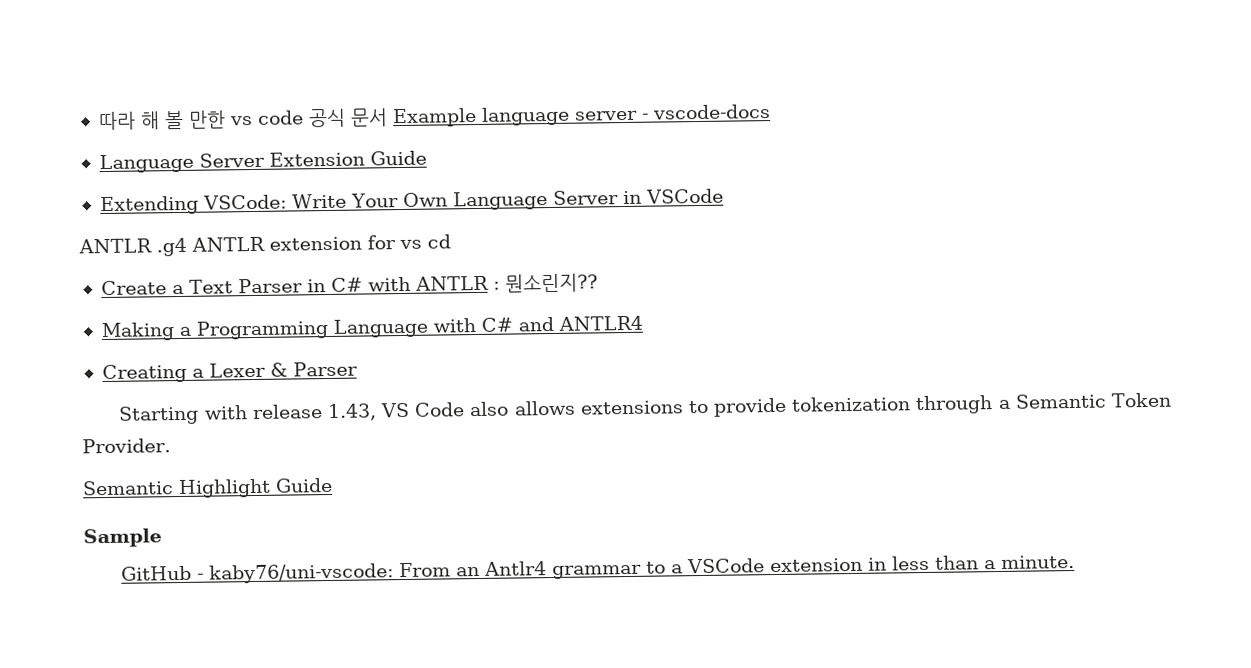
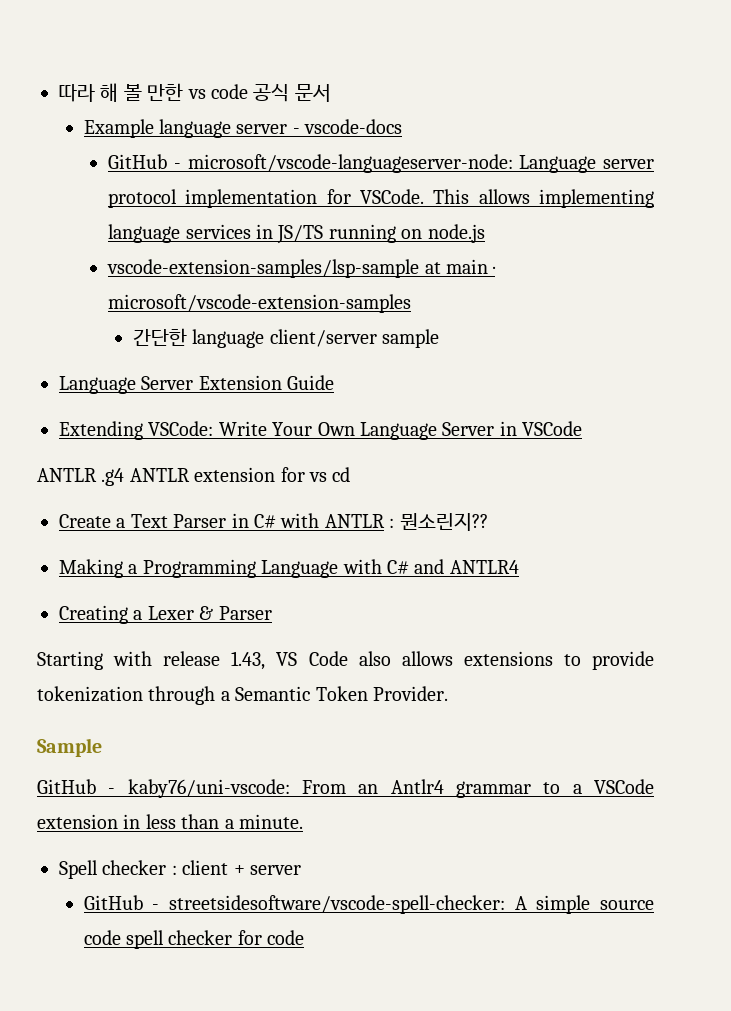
(388, 117) none -> (331, 93) //
(771, 112) none -> [108,154,654,173] [108,189,654,208] [108,224,485,244] [107,259,497,278] [108,294,412,313] [132,328,439,348] // GitHub - microsoft/vscode-languageserver-node: Language server protocol implementation for VSCode. This allows implementing language services in JS/TS running on node.js // vscode-extension-samples/lsp-sample at main · microsoft/vscode-extension-samples // 간단한 language client/server sample
[82,477,333,499] // Semantic Highlight Guide -> (448, 693) none
(1076, 561) none -> [59,860,301,879] [83,895,654,914] [83,930,305,949] // Spell checker : client + server // GitHub - streetsidesoftware/vscode-spell-checker: A simple source code spell checker for code

